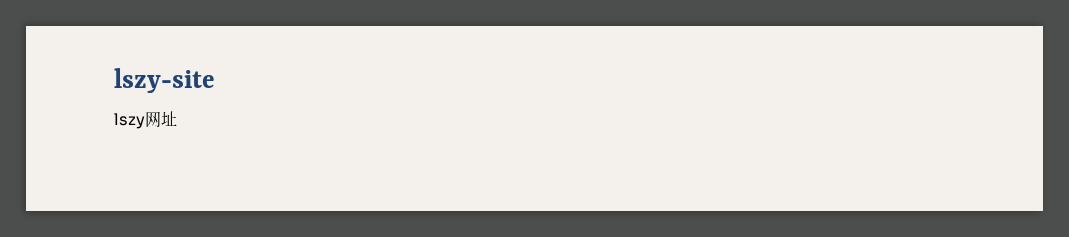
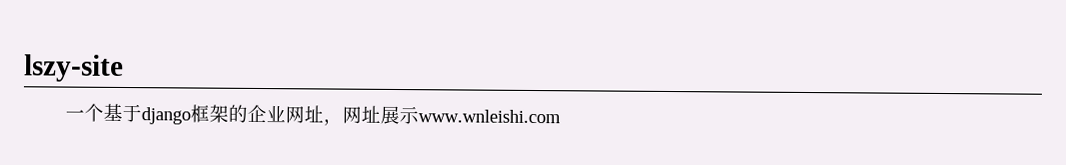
[114,111,177,129] lszy网址 -> [65,103,562,126] 一个基于django框架的企业网址，网址展示www.wnleishi.com

